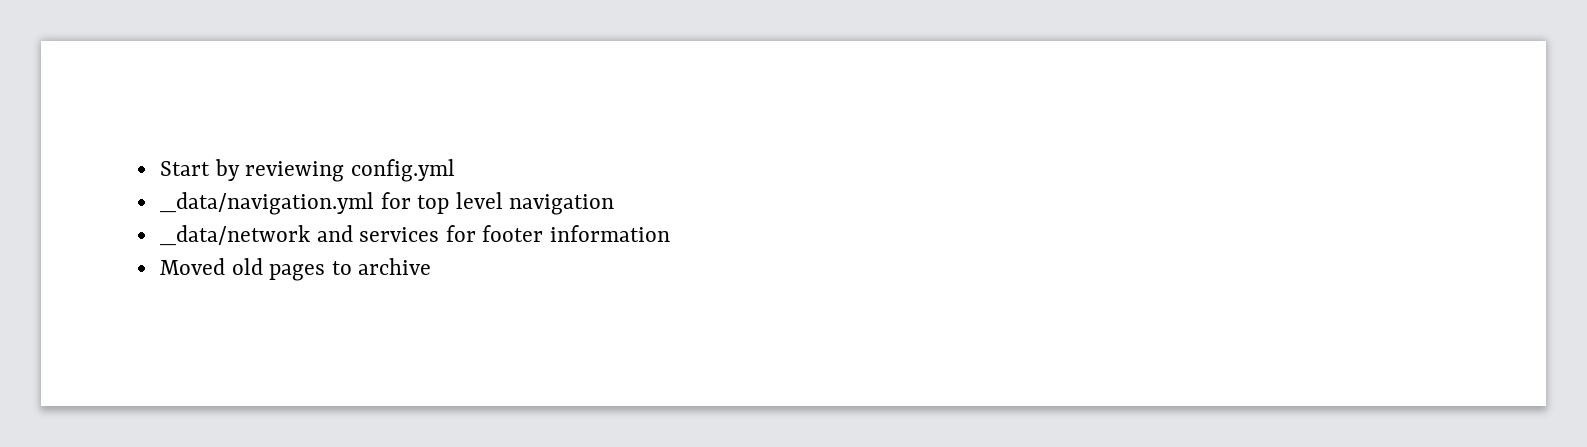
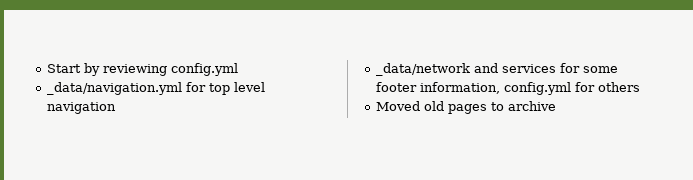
[482,225,671,242] footer information -> [583,66,619,73] [376,82,641,95] some footer information, config.yml for others

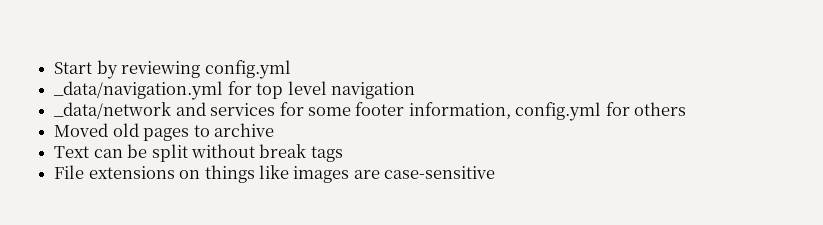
(557, 106) none -> [54,144,343,162] [54,165,496,183] // Text can be split without break tags // File extensions on things like images are case-sensitive

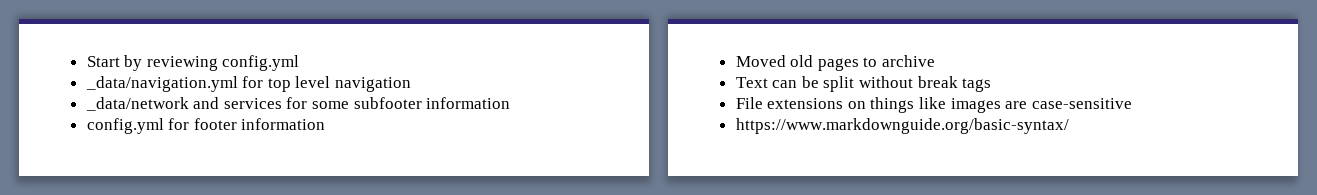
[355,102,687,121] footer information, config.yml for others -> [353,97,511,109] [86,118,326,134] subfooter information // config.yml for footer information
(496, 172) none -> [735,118,1069,134] // https://www.markdownguide.org/basic-syntax/

